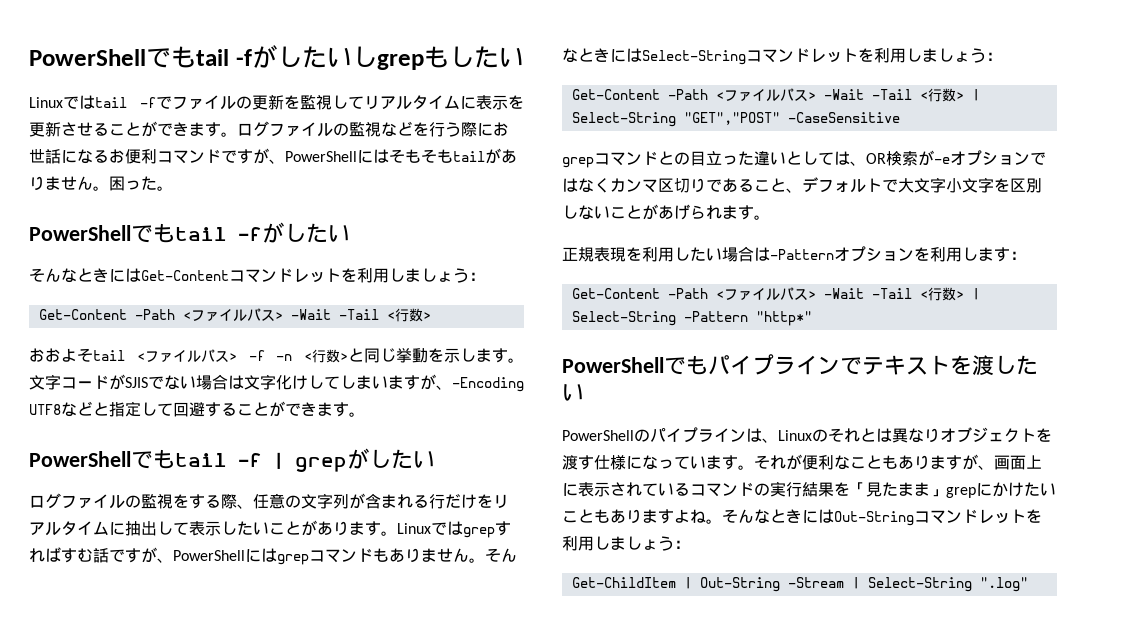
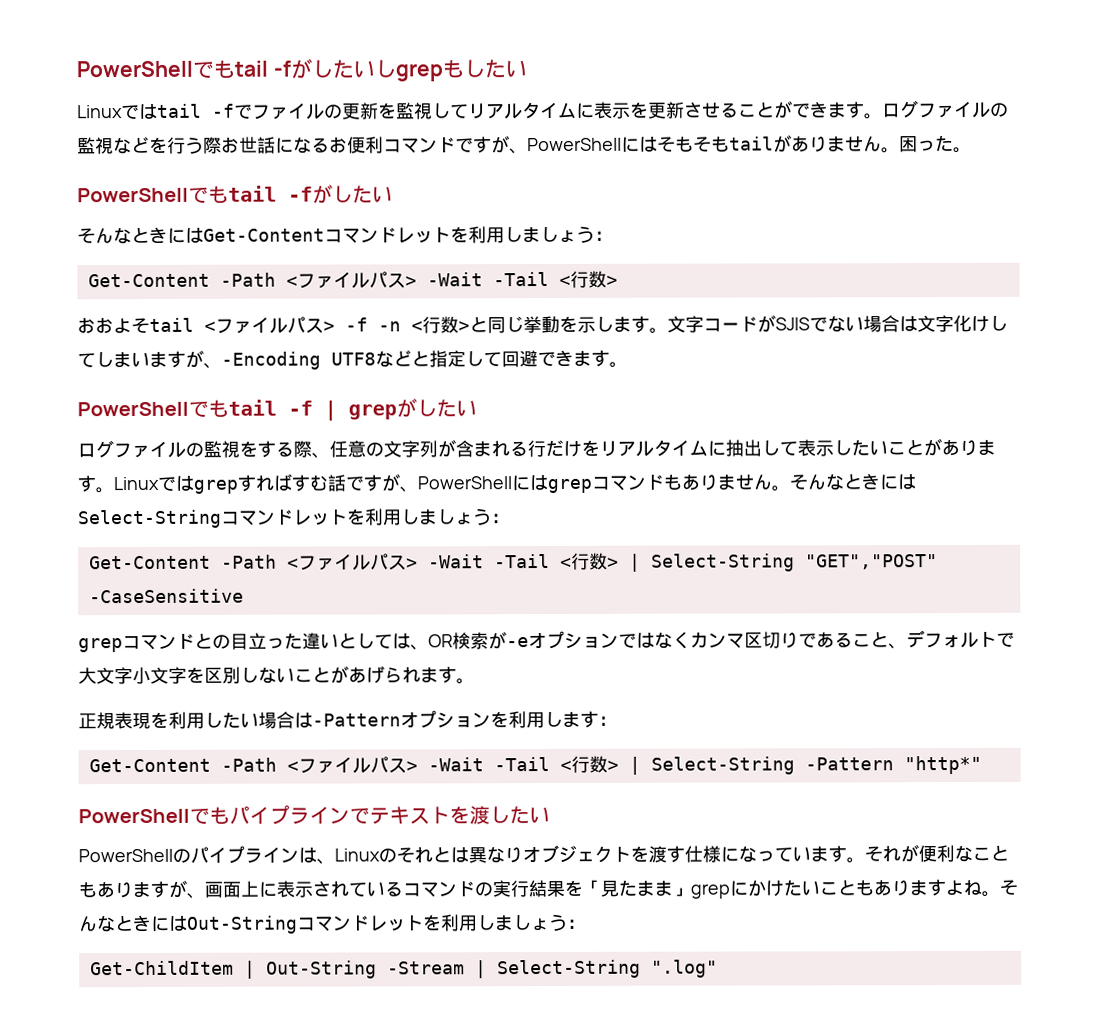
[477,123,493,136] に -> (222, 145) none
[205,401,285,417] することが -> (538, 359) none

